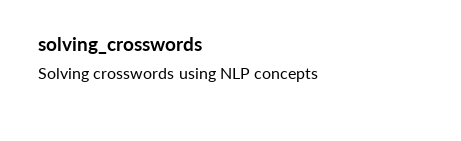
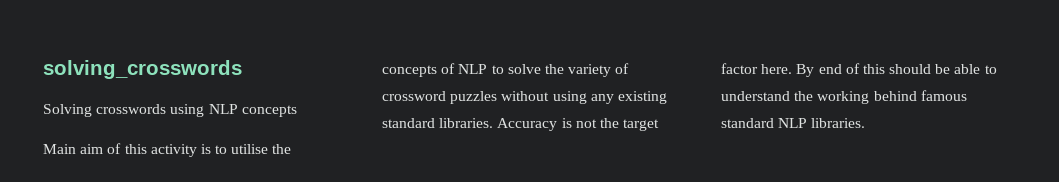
(319, 75) none -> [43,143,292,157] [382,63,630,77] [382,91,667,104] [382,118,660,131] [721,63,997,77] [721,90,967,104] [721,118,866,128] // Main aim of this activity is to utilise the concepts of NLP to solve the variety of crossword puzzles without using any existing standard libraries. Accuracy is not the target factor here. By end of this should be able to understand the working behind famous standard NLP libraries.

